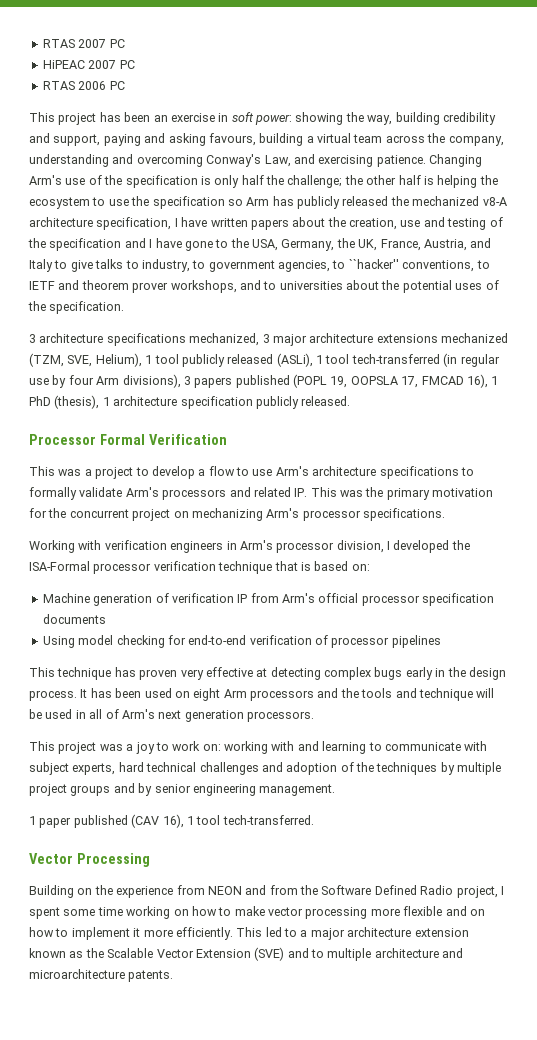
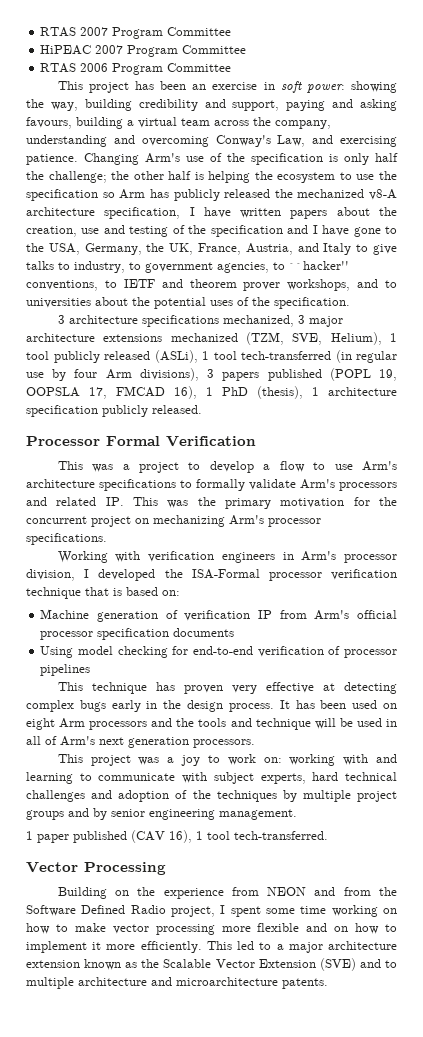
[109,39,125,48] PC -> [112,27,232,39] Program Committee
[119,60,135,69] PC -> [127,45,247,57] Program Committee
[109,81,125,90] PC -> [112,63,232,75] Program Committee

